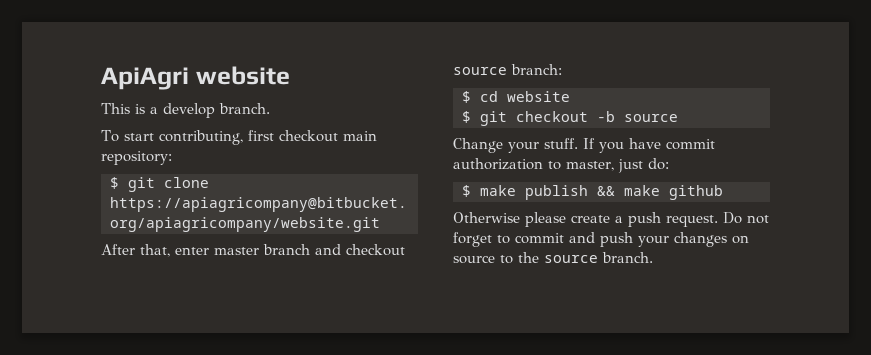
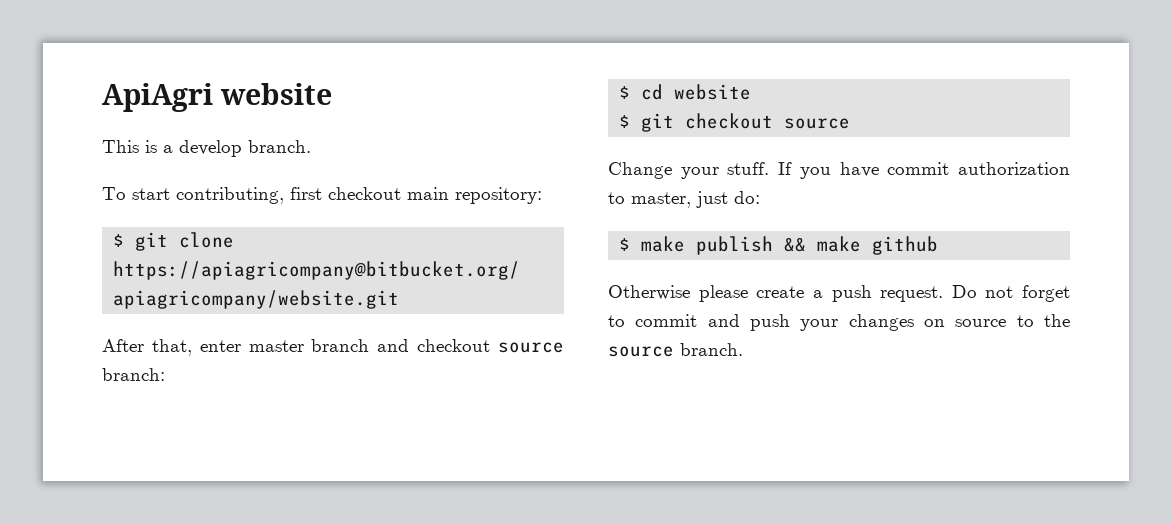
[597,111,615,122] -b -> (774, 121) none

